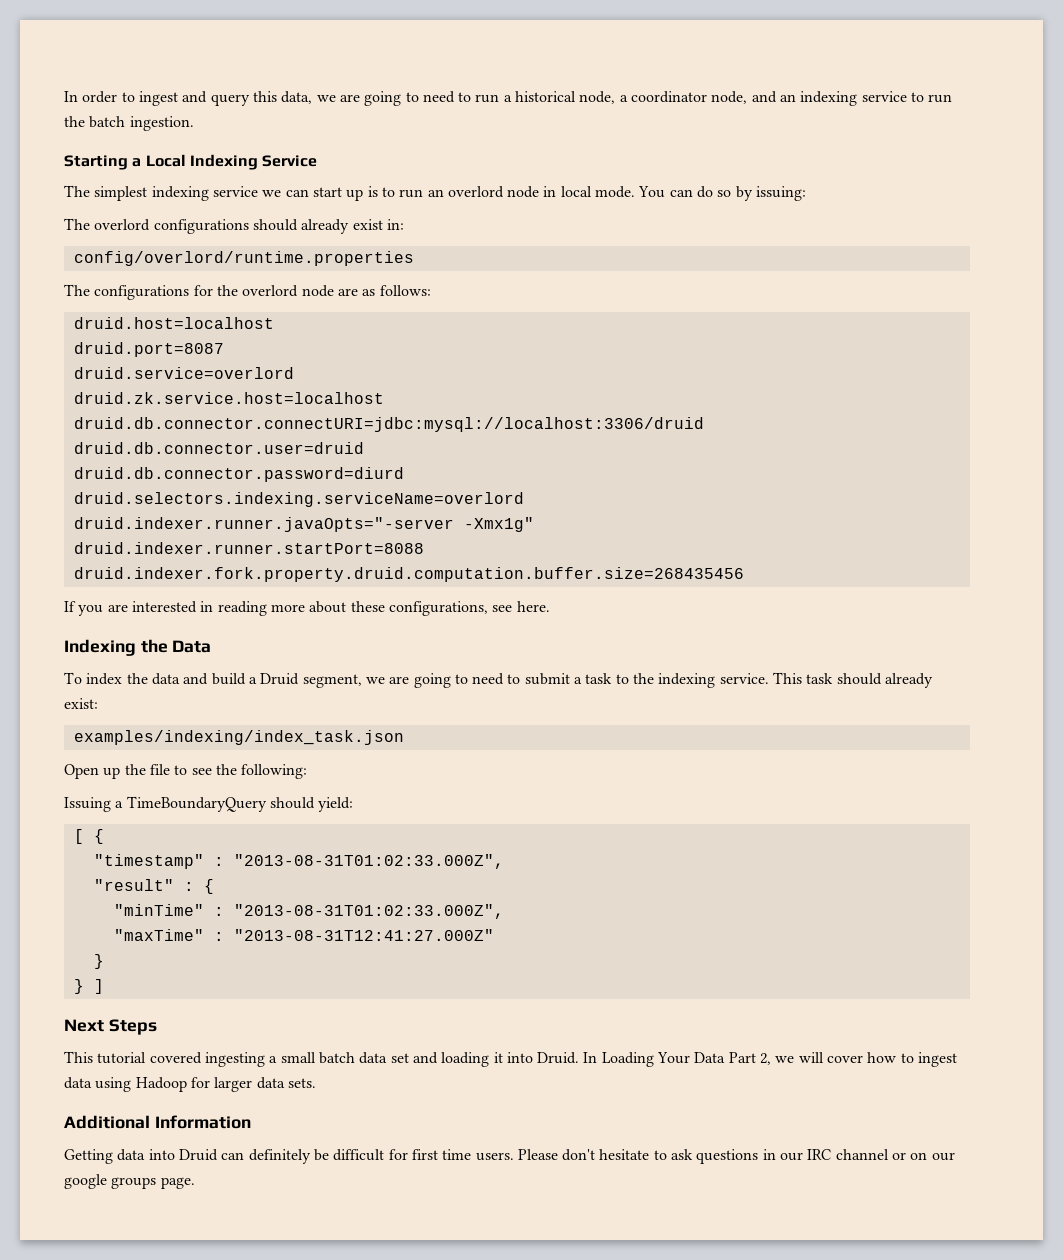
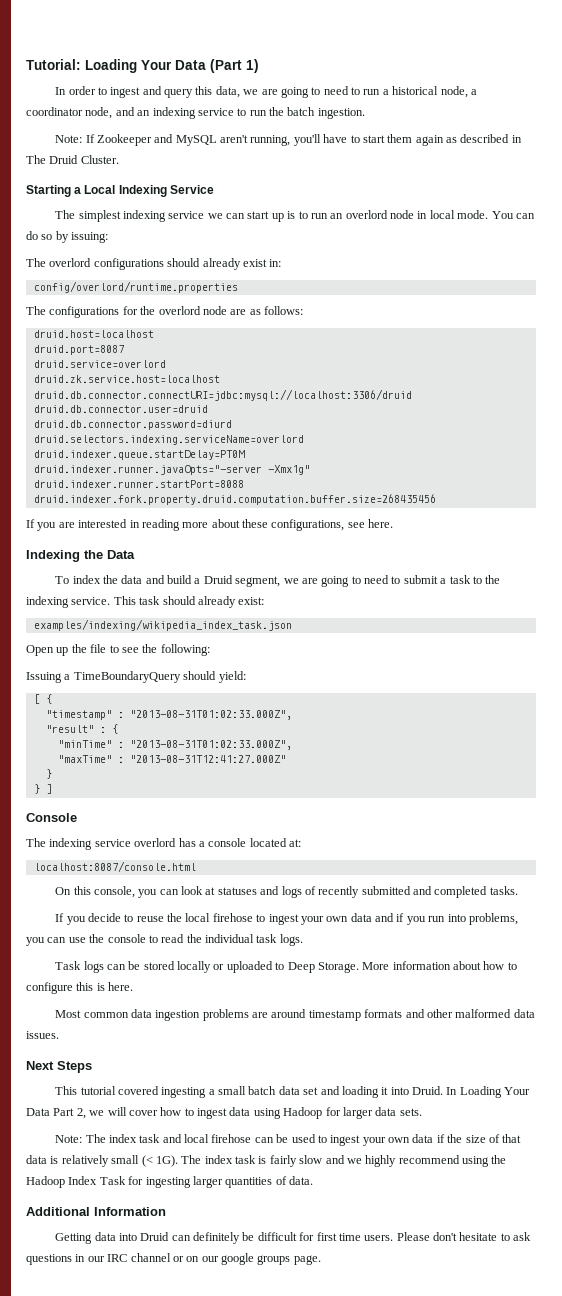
(64, 96) none -> [26,59,259,73] Tutorial: Loading Your Data (Part 1) //
(194, 123) none -> [55,134,522,146] [26,155,119,164] // Note: If Zookeeper and MySQL aren't running, you'll have to start them again as described in The Druid Cluster.
(524, 499) none -> [33,450,245,460] // druid.indexer.queue.startDelay=PT0M
[73,730,404,745] examples/indexing/index_task.json -> [33,619,292,631] examples/indexing/wikipedia_index_task.json
(104, 986) none -> [26,813,77,822] [26,838,301,850] [33,861,196,872] [55,886,518,898] [55,913,518,925] [26,934,303,946] [55,961,517,973] [26,982,134,994] [55,1009,535,1021] [26,1031,59,1039] // Console // The indexing service overlord has a console located at: // localhost:8087/console.html // On this console, you can look at statuses and logs of recently submitted and completed tasks. // If you decide to reuse the local firehose to ingest your own data and if you run into problems, you can use the console to read the individual task logs. // Task logs can be stored locally or uploaded to Deep Storage. More information about how to configure this is here. // Most common data ingestion problems are around timestamp formats and other malformed data issues.
(316, 1083) none -> [55,1134,522,1146] [26,1155,507,1167] [26,1176,313,1188] // Note: The index task and local firehose can be used to ingest your own data if the size of that data is relatively small (< 1G). The index task is fairly slow and we highly recommend using the Hadoop Index Task for ingesting larger quantities of data.

